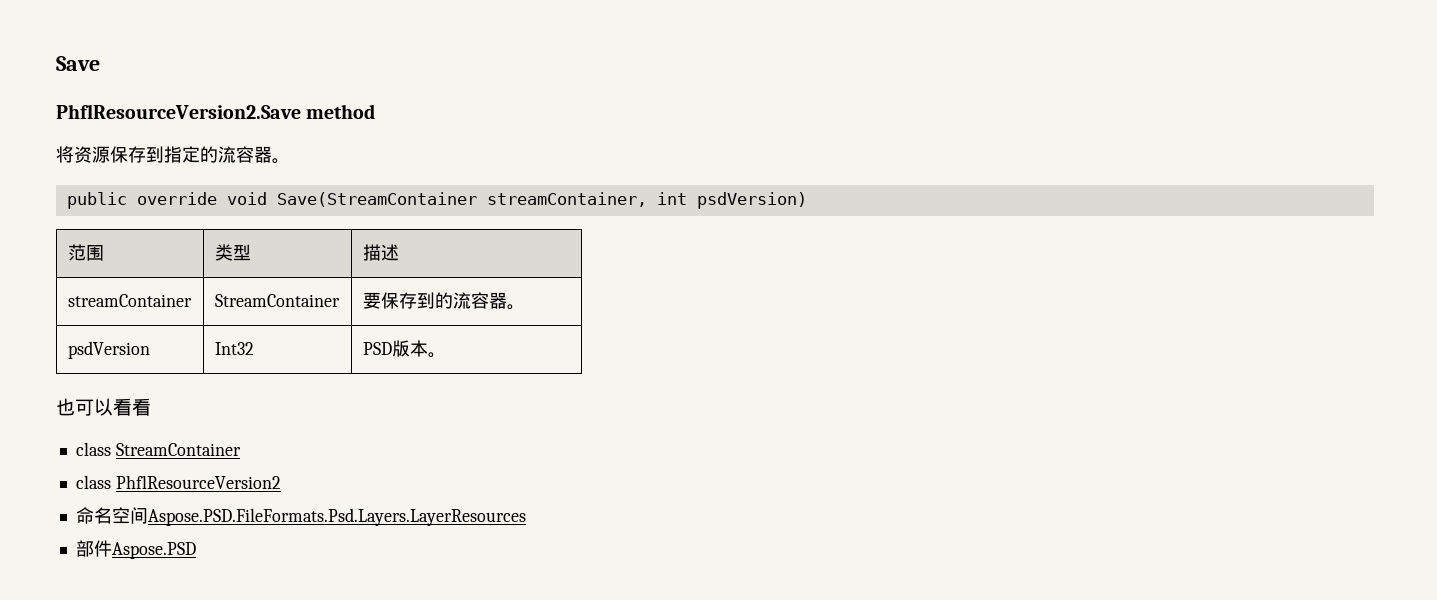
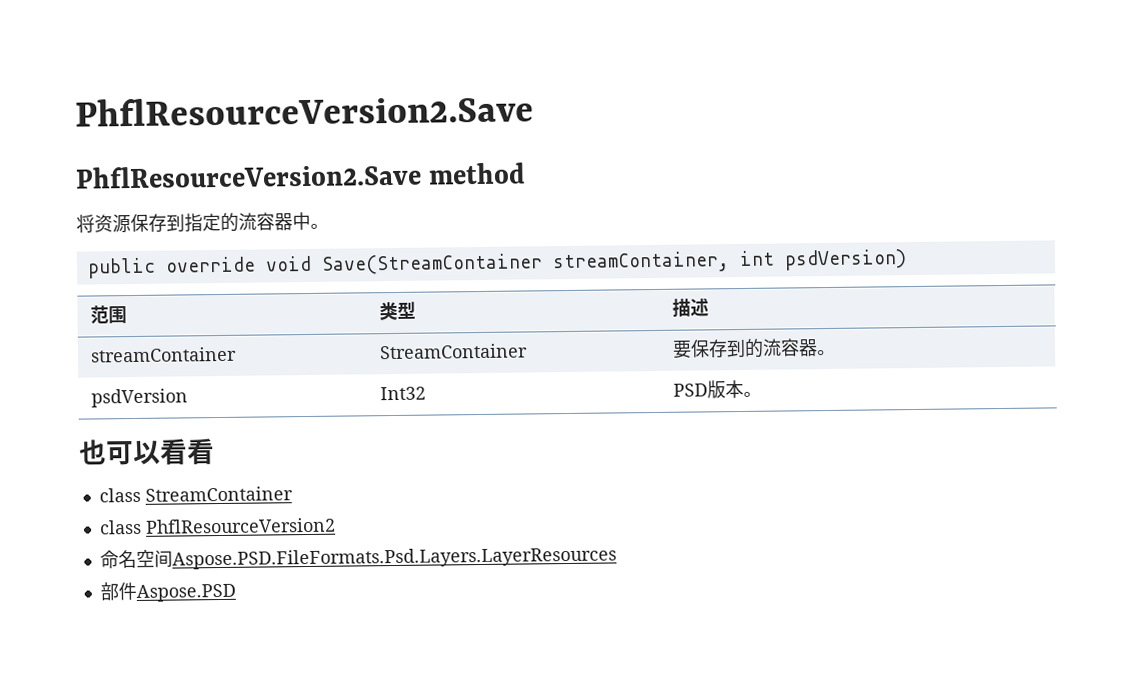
[56,56,100,71] Save -> [75,94,534,127] PhflResourceVersion2.Save
(272, 154) none -> [292,211,311,231] 中

